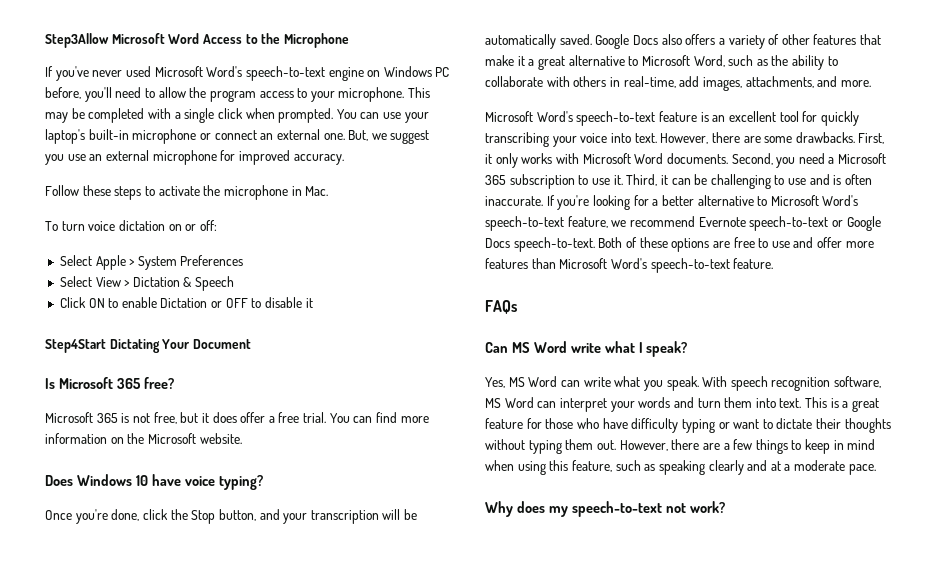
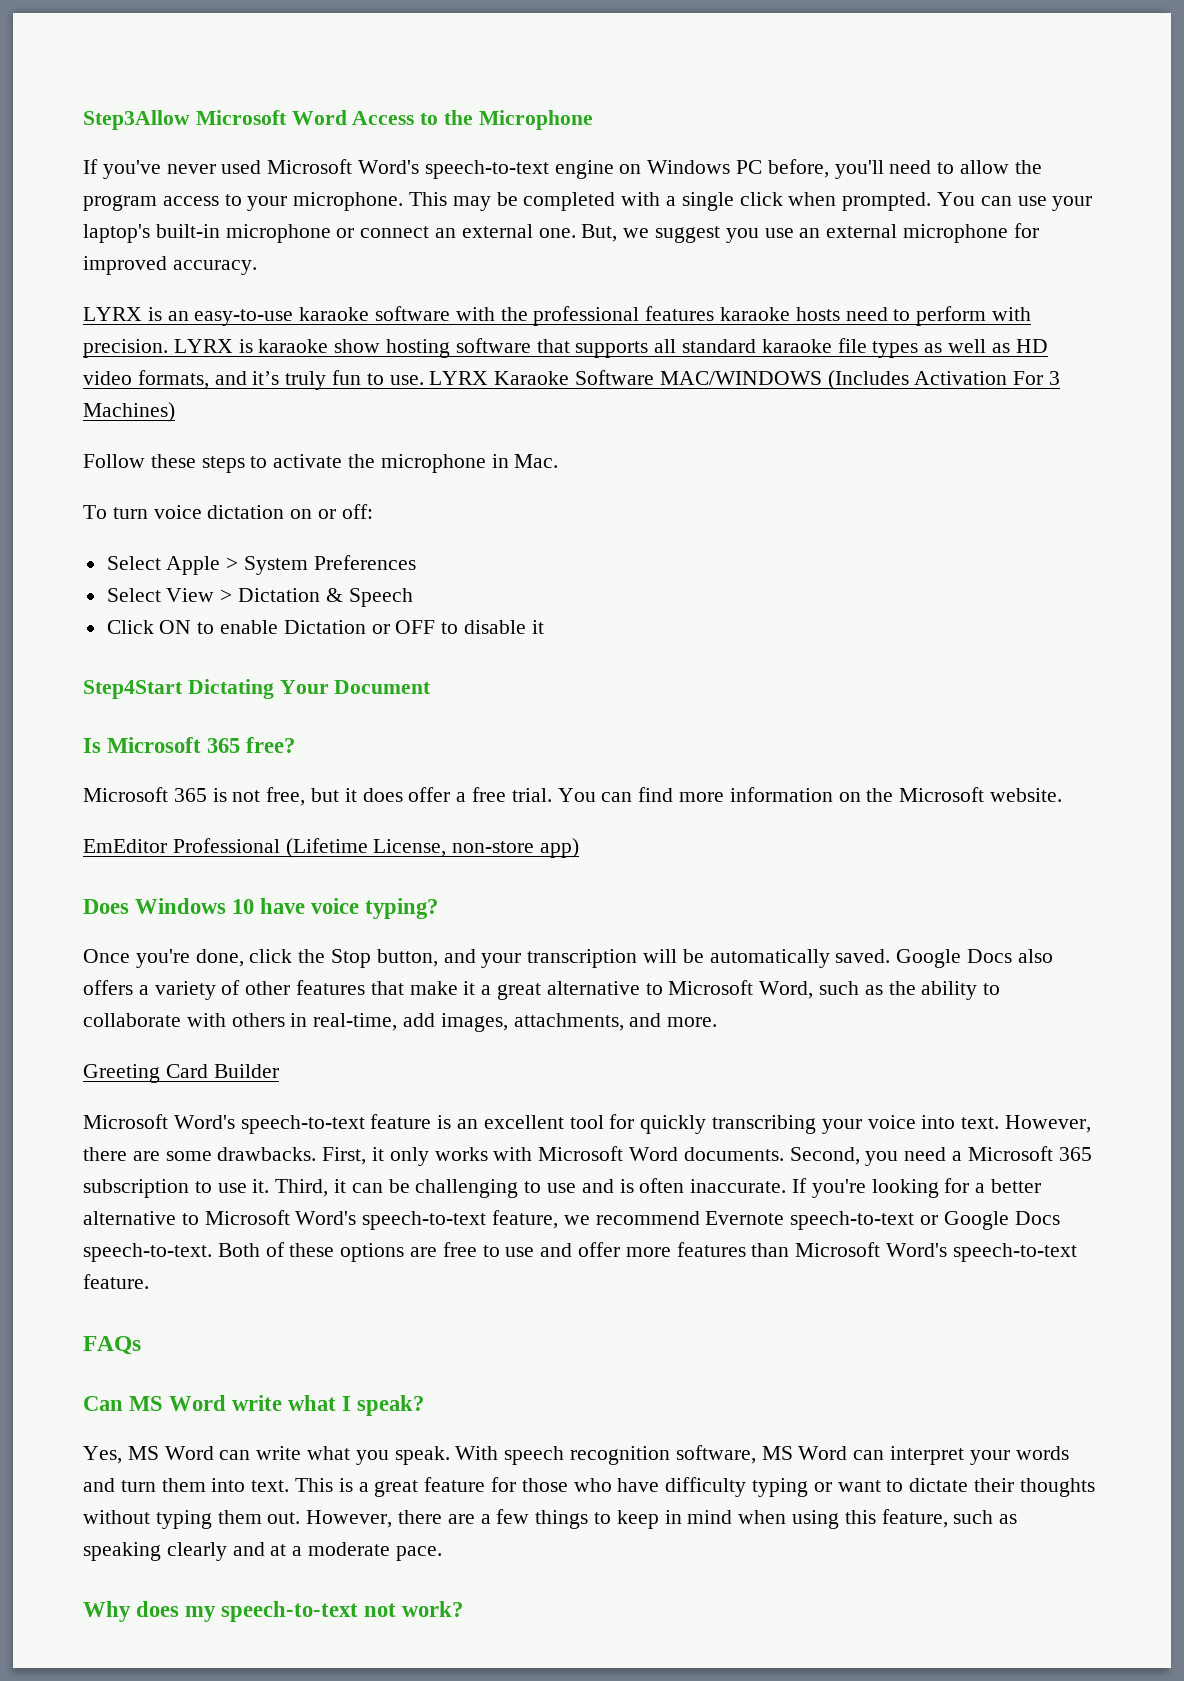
(344, 159) none -> [83,306,1032,326] [83,338,1048,358] [83,370,1061,390] [83,402,175,422] // LYRX is an easy-to-use karaoke software with the professional features karaoke hosts need to perform with precision. LYRX is karaoke show hosting software that supports all standard karaoke file types as well as HD video formats, and it’s truly fun to use. LYRX Karaoke Software MAC/WINDOWS (Includes Activation For 3 Machines)
(242, 438) none -> [83,838,580,858] // EmEditor Professional (Lifetime License, non-store app)
(871, 83) none -> [83,1064,279,1083] // Greeting Card Builder

